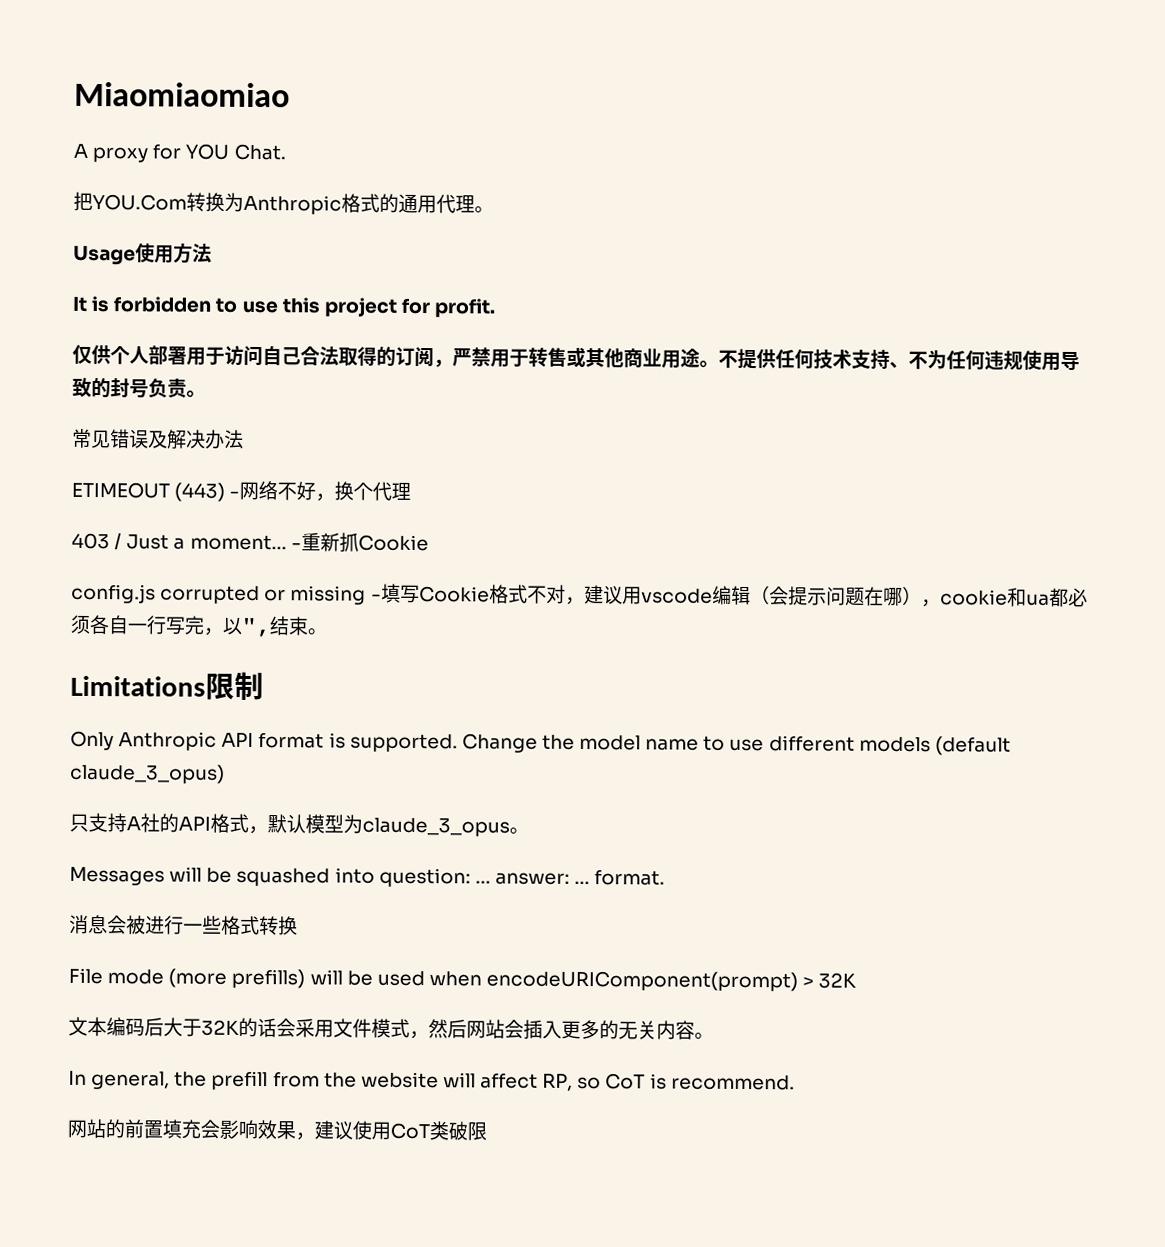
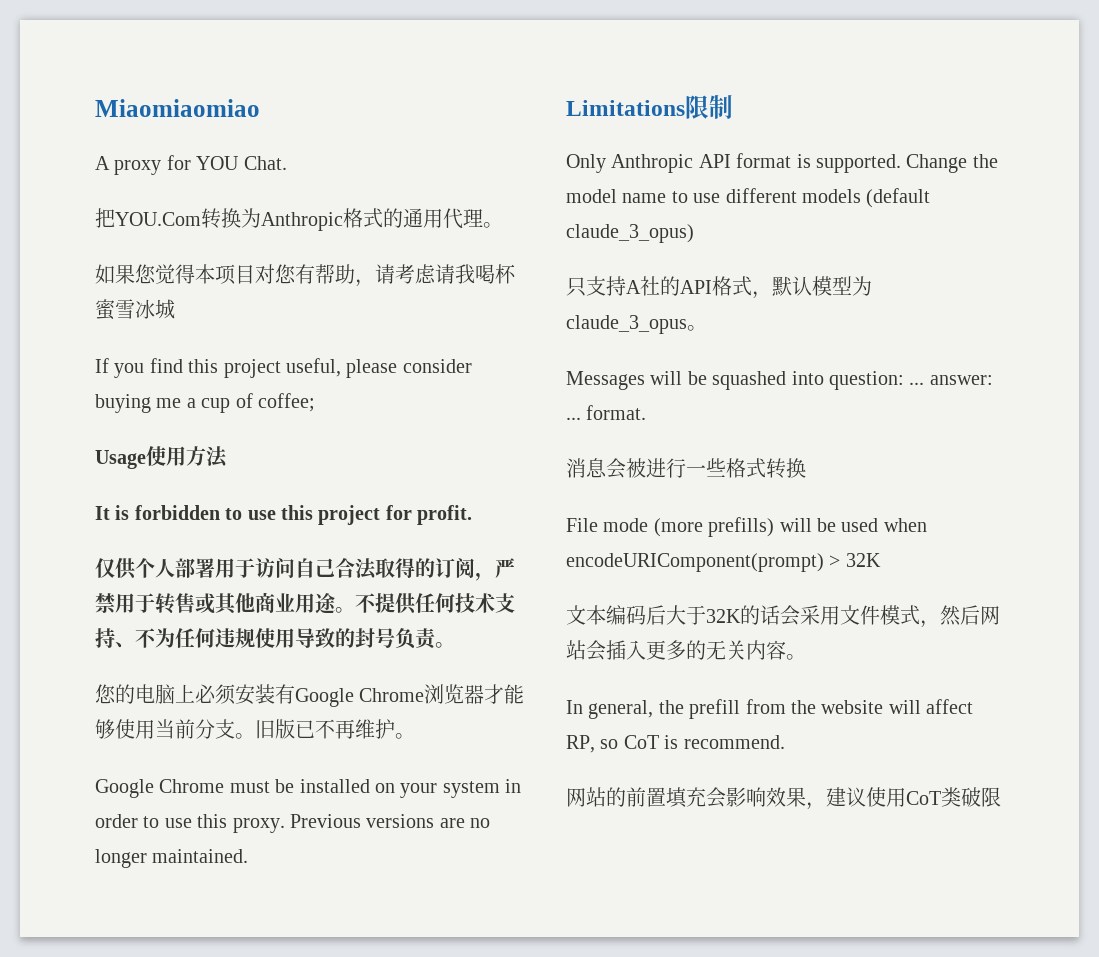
(494, 209) none -> [95,264,516,287] [95,299,175,320] [95,358,472,378] [95,393,315,413] // 如果您觉得本项目对您有帮助，请考虑请我喝杯蜜雪冰城 // If you find this project useful, please consider buying me a cup of coffee;
[72,428,244,450] [71,481,412,502] [71,532,429,553] [71,583,1088,608] [70,614,327,638] 常见错误及解决办法 // ETIMEOUT (443) -网络不好，换个代理 // 403 / Just a moment... -重新抓Cookie // config.js corrupted or missing -填写Cookie格式不对，建议用vscode编辑（会提示问题在哪），cookie和ua都必须各自一行写完，以",结束。 -> [95,684,525,707] [95,719,415,739] [95,779,522,798] [95,814,491,833] [95,849,249,868] 您的电脑上必须安装有Google Chrome浏览器才能够使用当前分支。旧版已不再维护。 // Google Chrome must be installed on your system in order to use this proxy. Previous versions are no longer maintained.

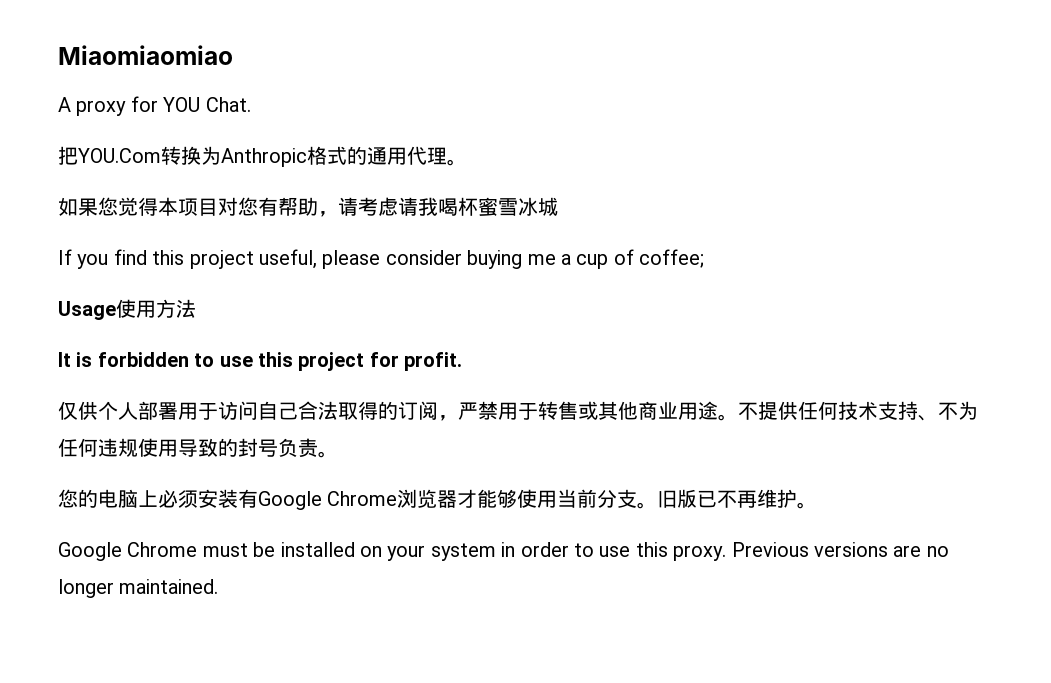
[566,95,733,119] [566,153,998,173] [566,188,931,208] [566,224,694,243] [566,276,872,299] [566,315,707,334] [566,371,993,390] [566,405,647,420] [566,458,806,479] [566,517,927,537] [566,553,881,572] [566,605,1000,628] [566,640,806,661] [566,699,974,719] [566,735,785,753] [566,787,1001,810] // Limitations限制 // Only Anthropic API format is supported. Change the model name to use different models (default claude_3_opus) // 只支持A社的API格式，默认模型为claude_3_opus。 // Messages will be squashed into question: ... answer: ... format. // 消息会被进行一些格式转换 // File mode (more prefills) will be used when encodeURIComponent(prompt) > 32K // 文本编码后大于32K的话会采用文件模式，然后网站会插入更多的无关内容。 // In general, the prefill from the website will affect RP, so CoT is recommend. // 网站的前置填充会影响效果，建议使用CoT类破限 -> (219, 586) none

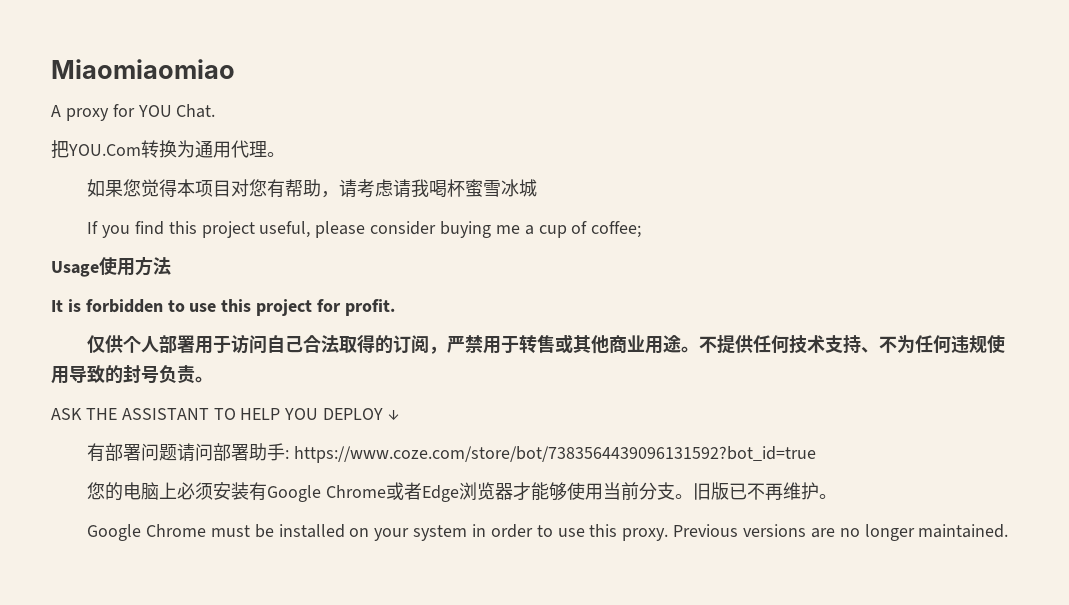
[221,146,367,167] Anthropic格式的 -> (195, 149) none
(338, 454) none -> [51,408,400,420] [87,443,816,463] // ASK THE ASSISTANT TO HELP YOU DEPLOY ↓ // 有部署问题请问部署助手: https://www.coze.com/store/bot/7383564439096131592?bot_id=true
(398, 498) none -> [385,482,459,502] 或者Edge

